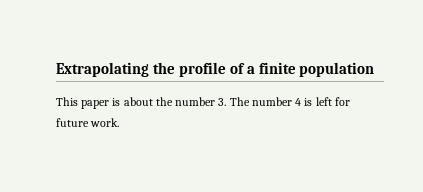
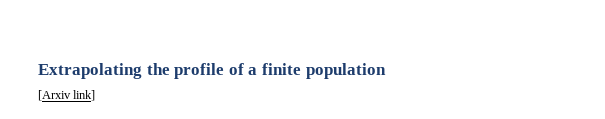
[56,97,350,109] [56,118,120,127] This paper is about the number 3. The number 4 is left for future work. -> [38,90,96,101] [Arxiv link]

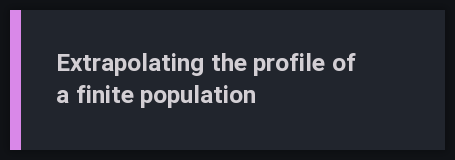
[38,90,96,101] // [Arxiv link] -> (257, 96) none

